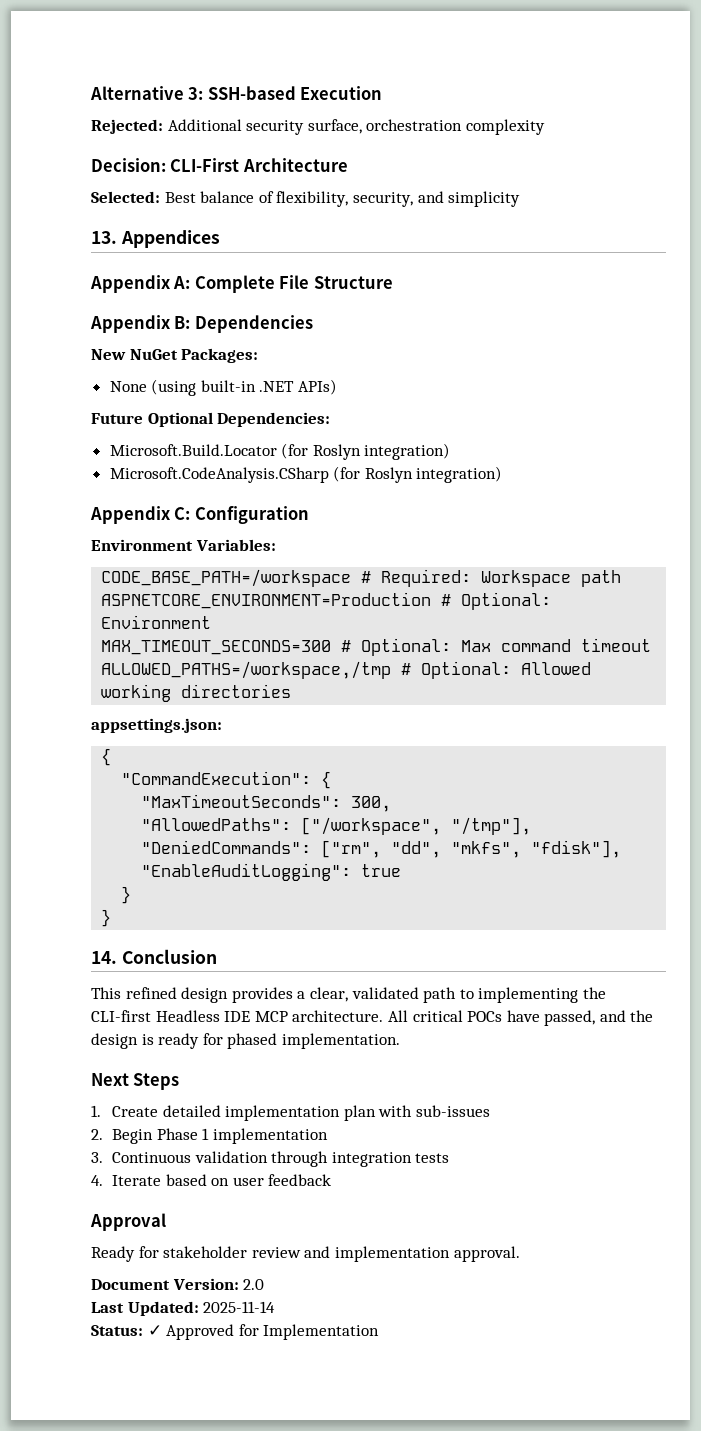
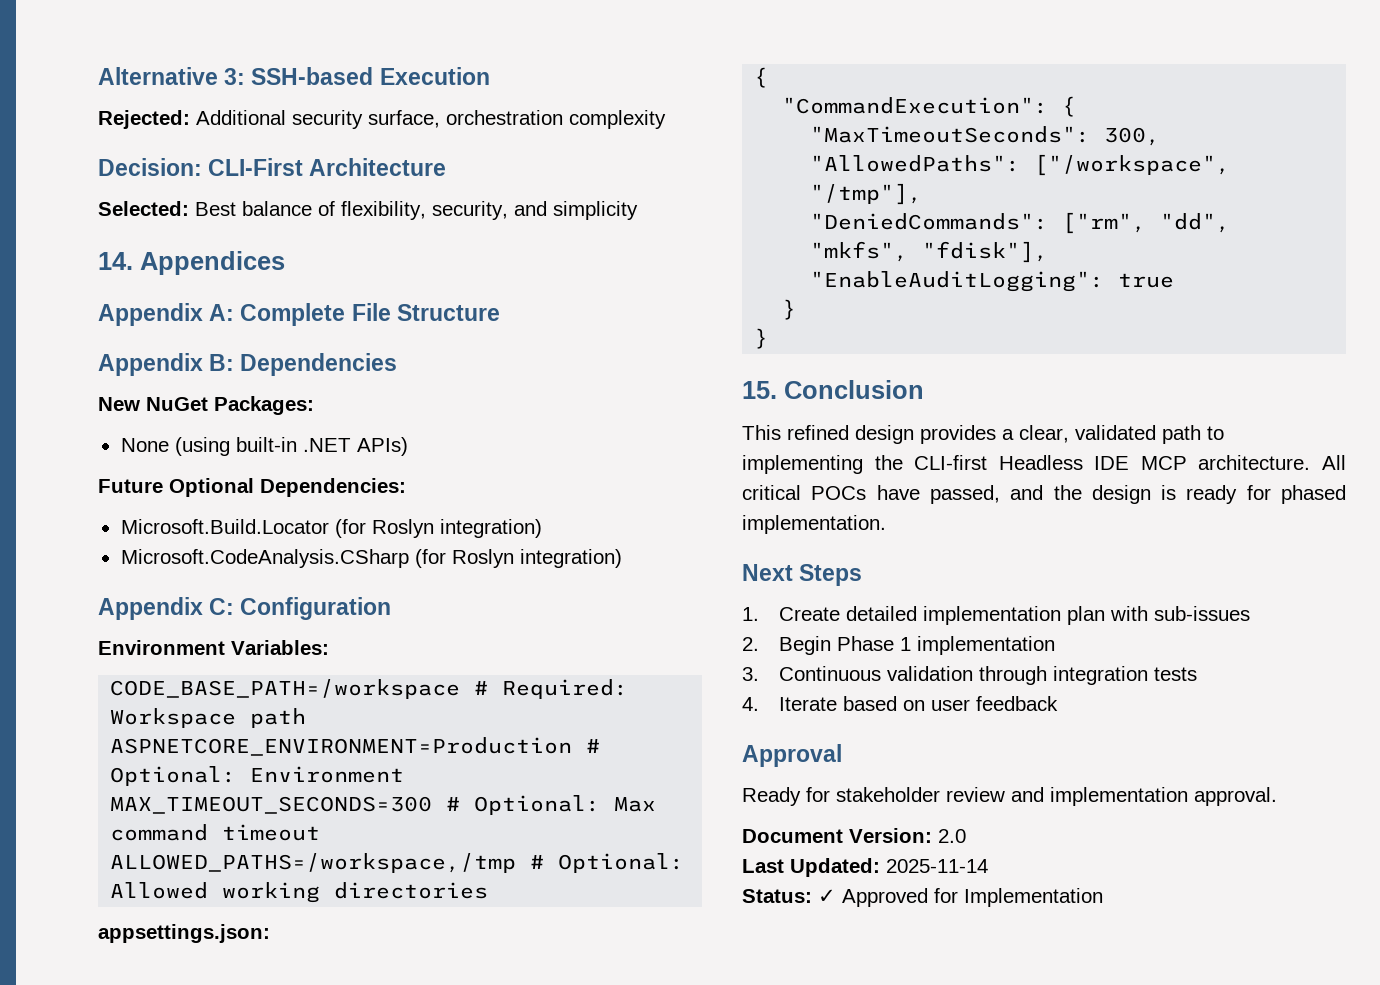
[91,231,117,244] 13. -> [98,252,133,270] 14.
[91,951,117,964] 14. -> [742,381,777,399] 15.

